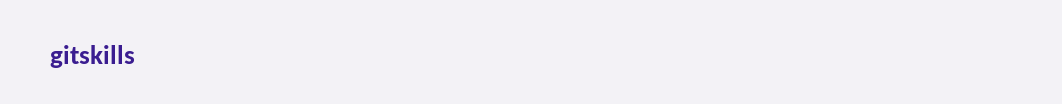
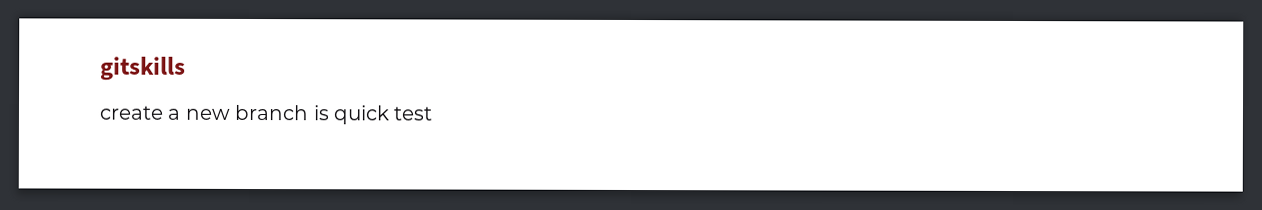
(135, 56) none -> [99,104,433,125] // create a new branch is quick test

